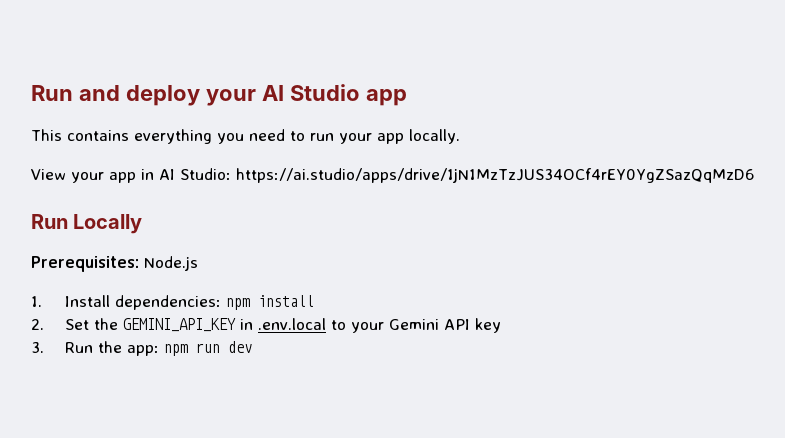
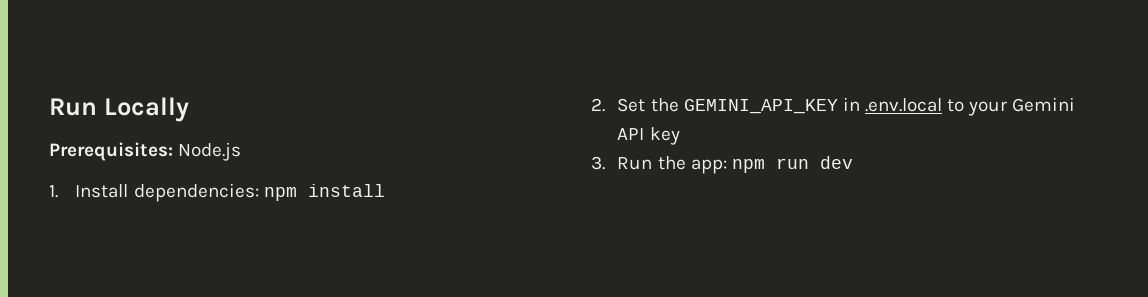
[31,84,407,106] [31,129,460,144] [31,168,754,183] [31,214,68,229] Run and deploy your AI Studio app // This contains everything you need to run your app locally. // View your app in AI Studio: https://ai.studio/apps/drive/1jN1MzTzJUS34OCf4rEY0YgZSazQqMzD6 // Run -> [49,98,97,116] Run

